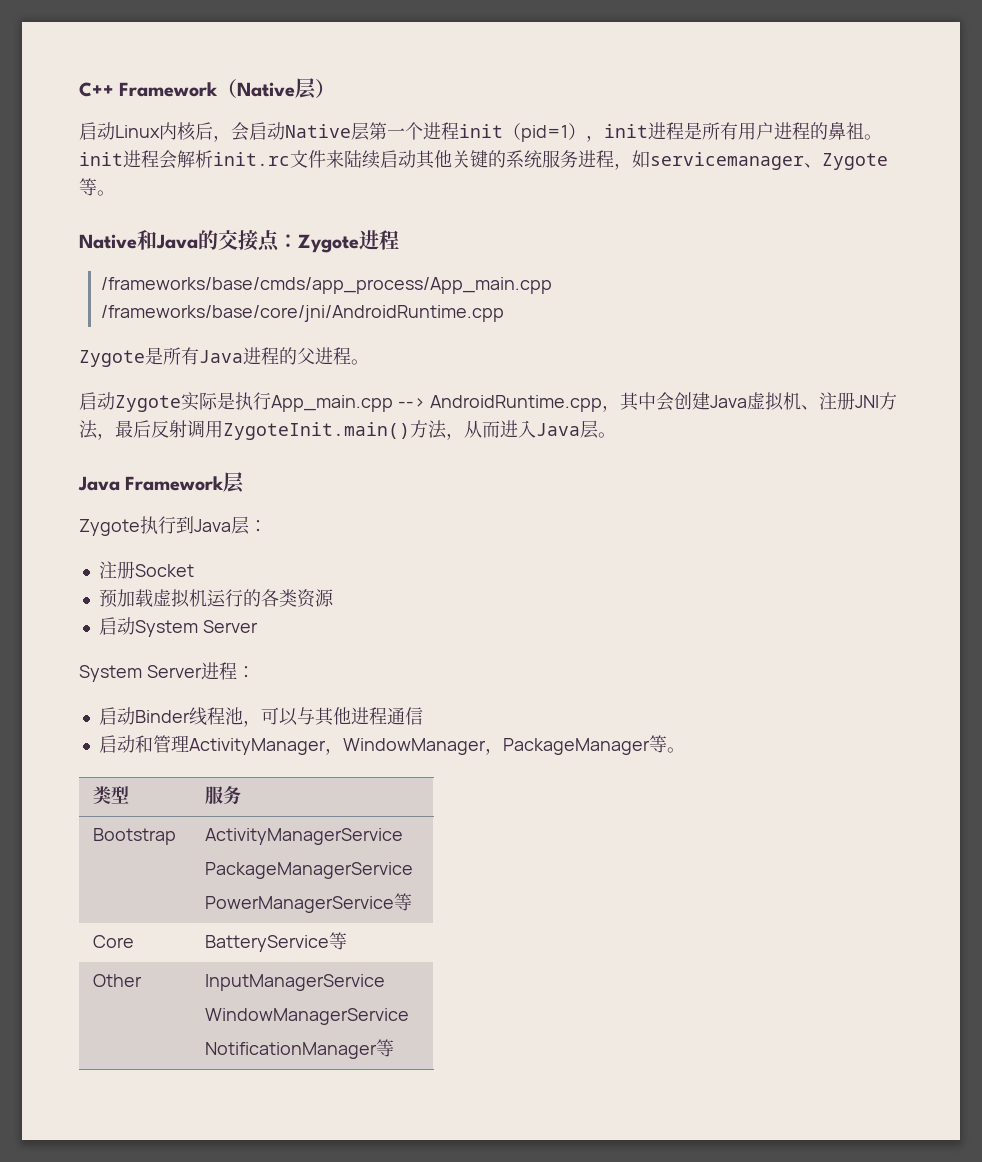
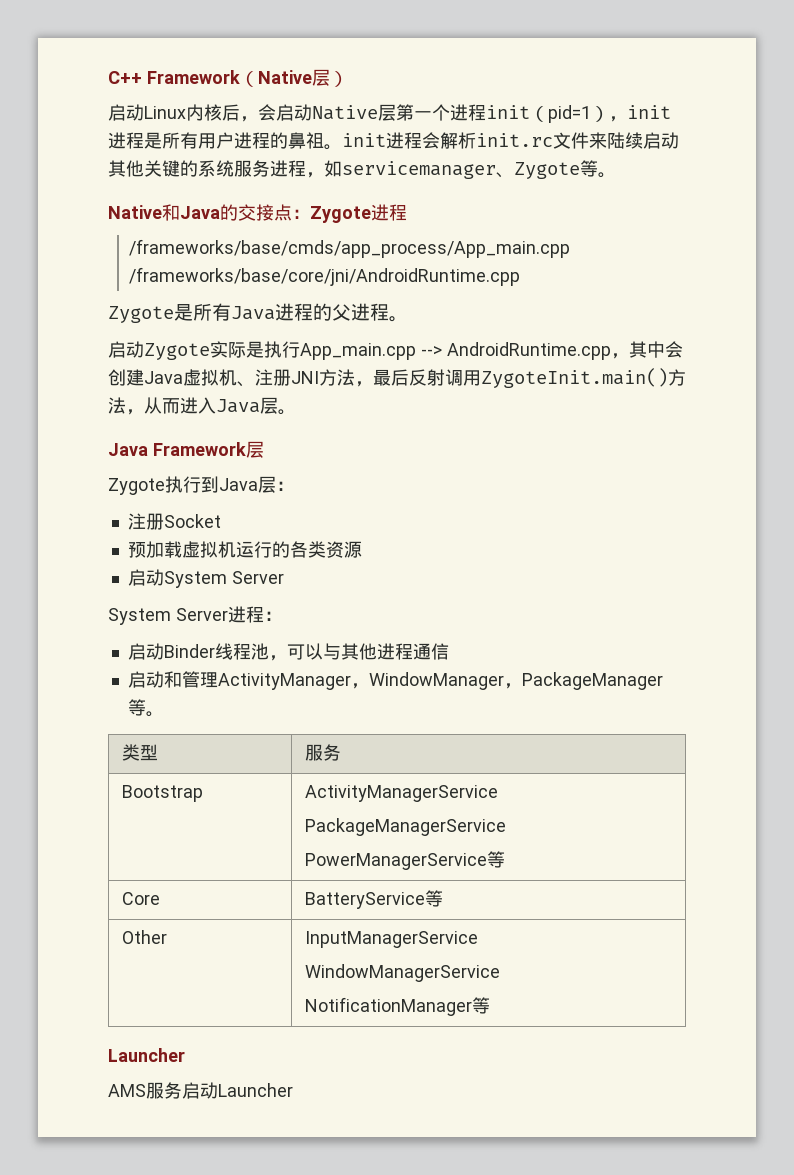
(395, 1048) none -> [108,1048,185,1062] [108,1082,293,1099] // Launcher // AMS服务启动Launcher

